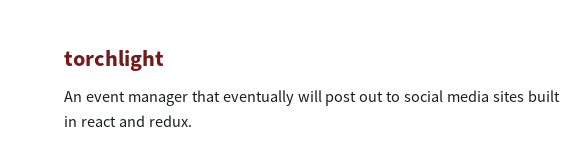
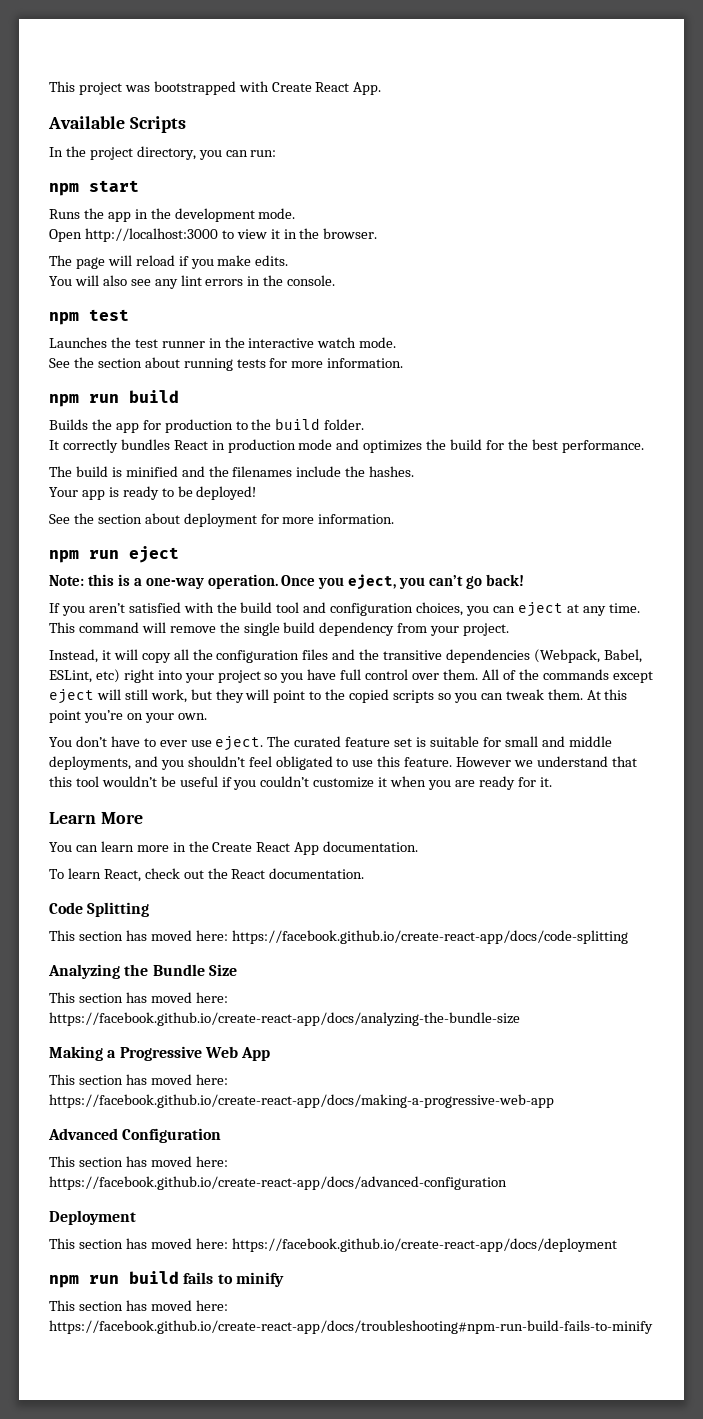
[64,50,164,71] [64,90,560,106] [64,115,192,127] torchlight // An event manager that eventually will post out to social media sites built in react and redux. -> [49,81,382,95] [48,116,186,133] [49,146,277,160] [49,180,139,196] [49,208,296,222] [49,228,378,242] [49,255,289,269] [49,275,336,289] [49,309,129,325] [49,337,397,348] [49,357,404,371] [49,390,179,407] [49,418,365,433] [49,439,644,453] [49,466,415,477] [49,486,257,500] [49,513,395,527] [49,546,179,563] [49,574,524,590] [49,602,640,617] [49,622,510,636] [49,649,642,663] [49,669,653,683] [49,689,628,704] [49,710,207,723] [49,736,612,751] [49,756,637,770] [49,776,552,790] [49,812,143,824] [49,841,419,855] [49,868,365,882] [49,902,150,917] [49,930,628,944] [48,964,237,979] [49,992,228,1003] [49,1012,520,1026] [49,1046,271,1061] [49,1074,228,1085] [49,1094,554,1108] [48,1128,222,1143] [49,1156,228,1167] [49,1176,507,1190] [49,1210,136,1225] [49,1238,617,1252] [49,1271,284,1288] [49,1300,228,1311] [49,1320,653,1334] This project was bootstrapped with Create React App. // Available Scripts // In the project directory, you can run: // npm start // Runs the app in the development mode. // Open http://localhost:3000 to view it in the browser. // The page will reload if you make edits. // You will also see any lint errors in the console. // npm test // Launches the test runner in the interactive watch mode. // See the section about running tests for more information. // npm run build // Builds the app for production to the build folder. // It correctly bundles React in production mode and optimizes the build for the best performance. // The build is minified and the filenames include the hashes. // Your app is ready to be deployed! // See the section about deployment for more information. // npm run eject // Note: this is a one-way operation. Once you eject, you can’t go back! // If you aren’t satisfied with the build tool and configuration choices, you can eject at any time. This command will remove the single build dependency from your project. // Instead, it will copy all the configuration files and the transitive dependencies (Webpack, Babel, ESLint, etc) right into your project so you have full control over them. All of the commands except eject will still work, but they will point to the copied scripts so you can tweak them. At this point you’re on your own. // You don’t have to ever use eject. The curated feature set is suitable for small and middle deployments, and you shouldn’t feel obligated to use this feature. However we understand that this tool wouldn’t be useful if you couldn’t customize it when you are ready for it. // Learn More // You can learn more in the Create React App documentation. // To learn React, check out the React documentation. // Code Splitting // This section has moved here: https://facebook.github.io/create-react-app/docs/code-splitting // Analyzing the Bundle Size // This section has moved here: https://facebook.github.io/create-react-app/docs/analyzing-the-bundle-size // Making a Progressive Web App // This section has moved here: https://facebook.github.io/create-react-app/docs/making-a-progressive-web-app // Advanced Configuration // This section has moved here: https://facebook.github.io/create-react-app/docs/advanced-configuration // Deployment // This section has moved here: https://facebook.github.io/create-react-app/docs/deployment // npm run build fails to minify // This section has moved here: https://facebook.github.io/create-react-app/docs/troubleshooting#npm-run-build-fails-to-minify

